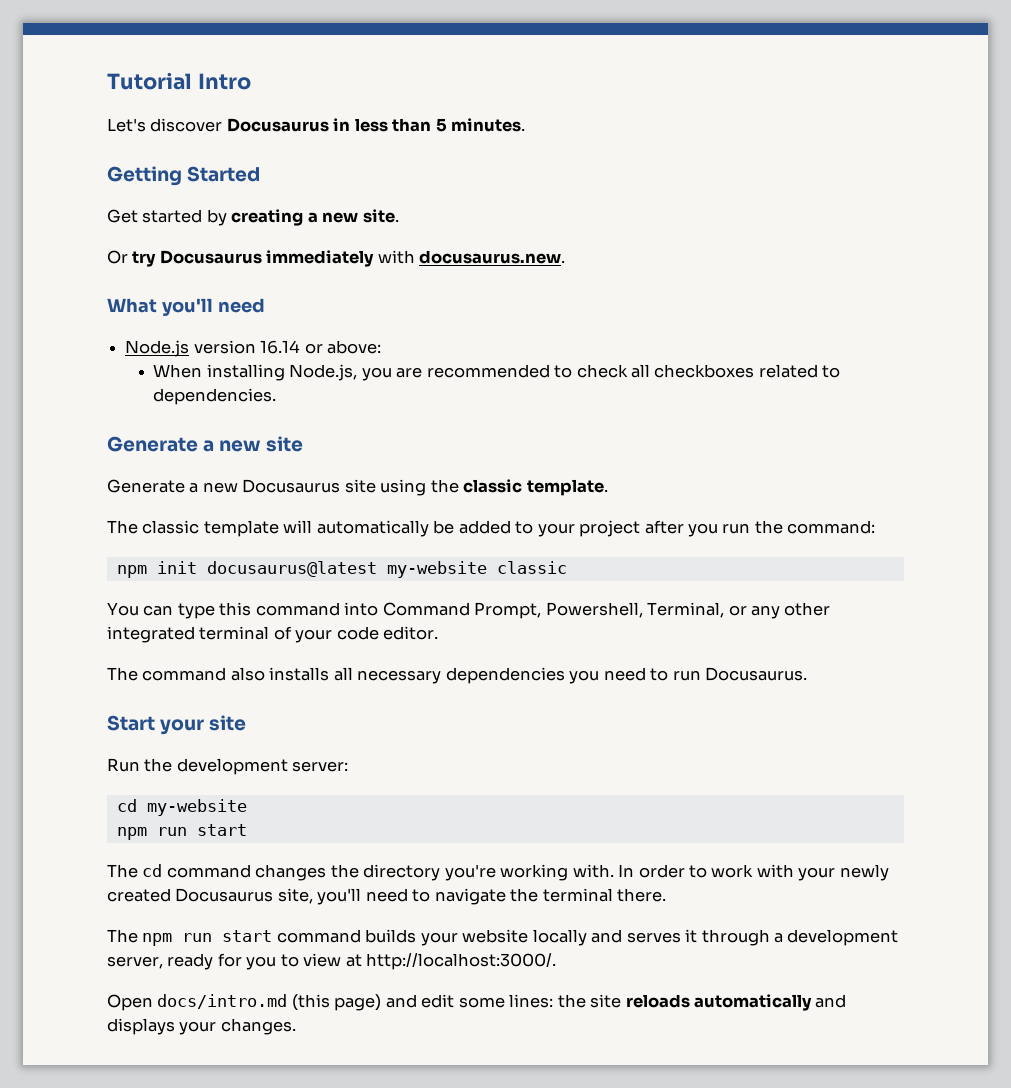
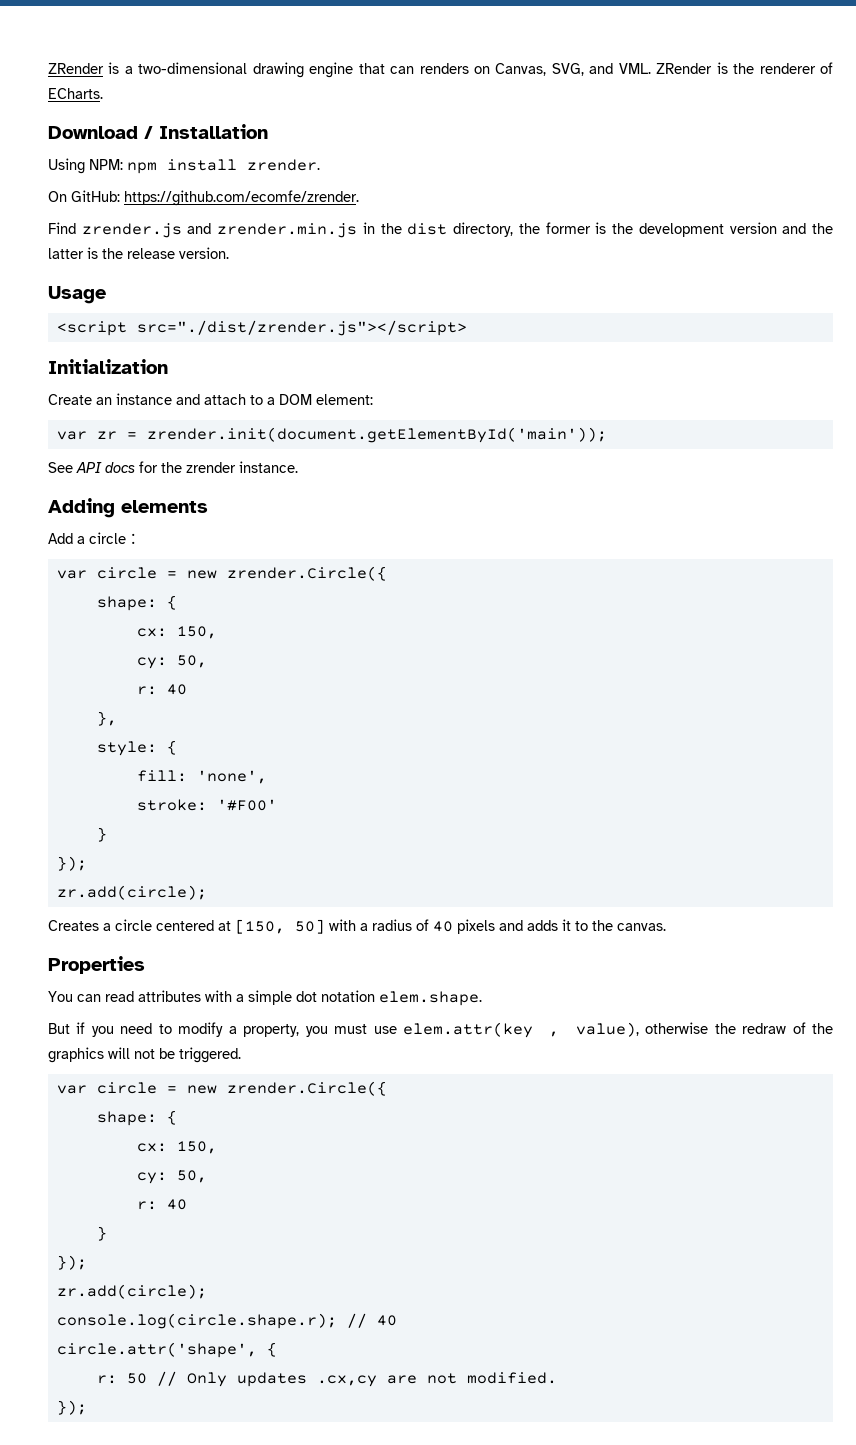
[107,72,251,90] [107,118,526,132] [107,166,261,186] [107,209,399,226] [107,250,566,267] [107,298,265,316] [125,340,381,357] [153,364,841,381] [153,388,277,405] [107,436,304,452] [107,479,608,496] [107,520,876,537] [116,561,567,578] [107,602,831,619] [107,626,439,643] [107,667,808,684] [107,715,247,735] [107,758,349,775] [116,799,247,816] [116,824,247,840] [107,864,889,881] [107,888,667,905] [107,929,899,946] [107,953,557,970] [107,994,847,1011] [107,1018,296,1035] Tutorial Intro // Let's discover Docusaurus in less than 5 minutes. // Getting Started // Get started by creating a new site. // Or try Docusaurus immediately with docusaurus.new. // What you'll need // Node.js version 16.14 or above: // When installing Node.js, you are recommended to check all checkboxes related to dependencies. // Generate a new site // Generate a new Docusaurus site using the classic template. // The classic template will automatically be added to your project after you run the command: // npm init docusaurus@latest my-website classic // You can type this command into Command Prompt, Powershell, Terminal, or any other integrated terminal of your code editor. // The command also installs all necessary dependencies you need to run Docusaurus. // Start your site // Run the development server: // cd my-website // npm run start // The cd command changes the directory you're working with. In order to work with your newly created Docusaurus site, you'll need to navigate the terminal there. // The npm run start command builds your website locally and serves it through a development server, ready for you to view at http://localhost:3000/. // Open docs/intro.md (this page) and edit some lines: the site reloads automatically and displays your changes. -> [48,62,834,78] [48,88,103,99] [48,124,268,139] [48,158,320,174] [48,190,359,206] [48,222,834,238] [48,247,229,259] [48,286,106,304] [56,320,467,336] [48,359,168,374] [48,393,373,405] [56,427,607,443] [48,461,298,473] [48,498,208,518] [48,532,141,544] [56,566,387,581] [96,595,177,611] [136,626,217,639] [136,655,207,669] [136,684,187,695] [96,711,117,726] [96,740,177,756] [136,770,267,784] [136,799,277,811] [96,827,107,842] [56,856,87,871] [56,885,207,900] [48,919,666,934] [48,956,145,974] [48,990,482,1006] [48,1022,833,1038] [48,1047,241,1063] [56,1081,387,1096] [96,1110,177,1126] [136,1141,217,1154] [136,1170,207,1184] [136,1199,187,1210] [96,1226,107,1241] [56,1255,87,1270] [56,1284,207,1299] [56,1313,397,1329] [56,1342,277,1358] [96,1371,557,1387] [56,1400,87,1415] ZRender is a two-dimensional drawing engine that can renders on Canvas, SVG, and VML. ZRender is the renderer of ECharts. // Download / Installation // Using NPM: npm install zrender. // On GitHub: https://github.com/ecomfe/zrender. // Find zrender.js and zrender.min.js in the dist directory, the former is the development version and the latter is the release version. // Usage // <script src="./dist/zrender.js"></script> // Initialization // Create an instance and attach to a DOM element: // var zr = zrender.init(document.getElementById('main')); // See API docs for the zrender instance. // Adding elements // Add a circle： // var circle = new zrender.Circle({ // shape: { // cx: 150, // cy: 50, // r: 40 // }, // style: { // fill: 'none', // stroke: '#F00' // } // }); // zr.add(circle); // Creates a circle centered at [150, 50] with a radius of 40 pixels and adds it to the canvas. // Properties // You can read attributes with a simple dot notation elem.shape. // But if you need to modify a property, you must use elem.attr(key , value), otherwise the redraw of the graphics will not be triggered. // var circle = new zrender.Circle({ // shape: { // cx: 150, // cy: 50, // r: 40 // } // }); // zr.add(circle); // console.log(circle.shape.r); // 40 // circle.attr('shape', { // r: 50 // Only updates .cx,cy are not modified. // });

